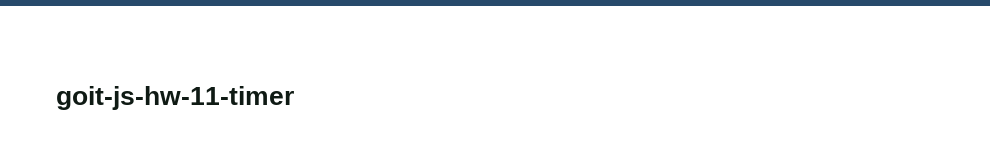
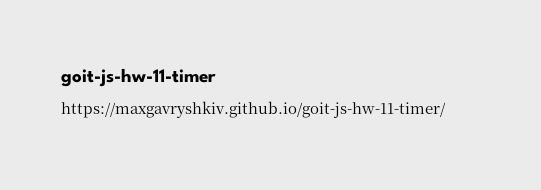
(294, 98) none -> [61,101,446,118] // https://maxgavryshkiv.github.io/goit-js-hw-11-timer/

